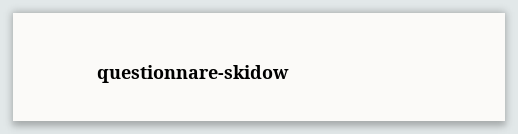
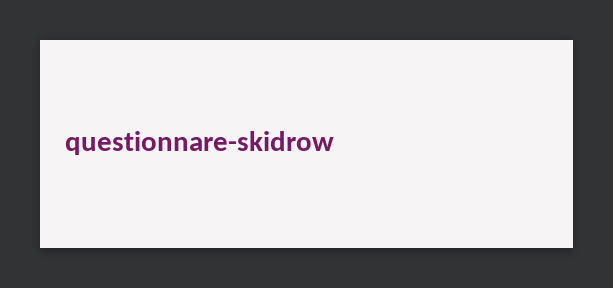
[97,65,289,83] questionnare-skidow -> [65,131,334,155] questionnare-skidrow

